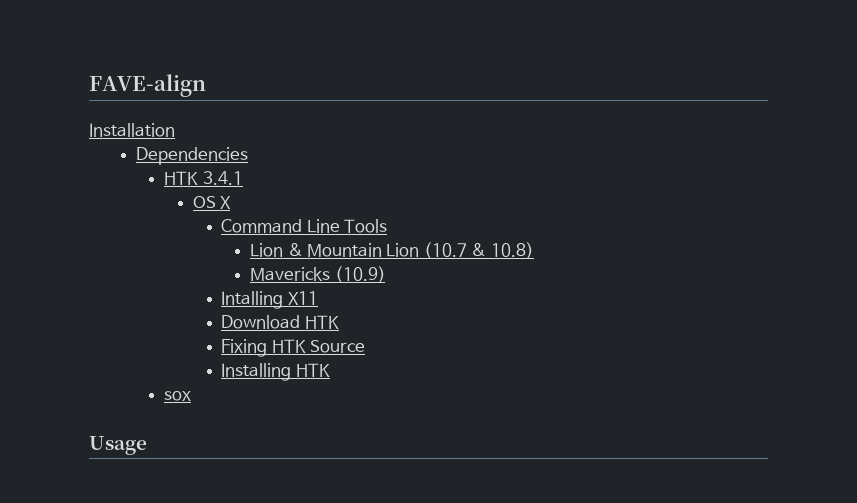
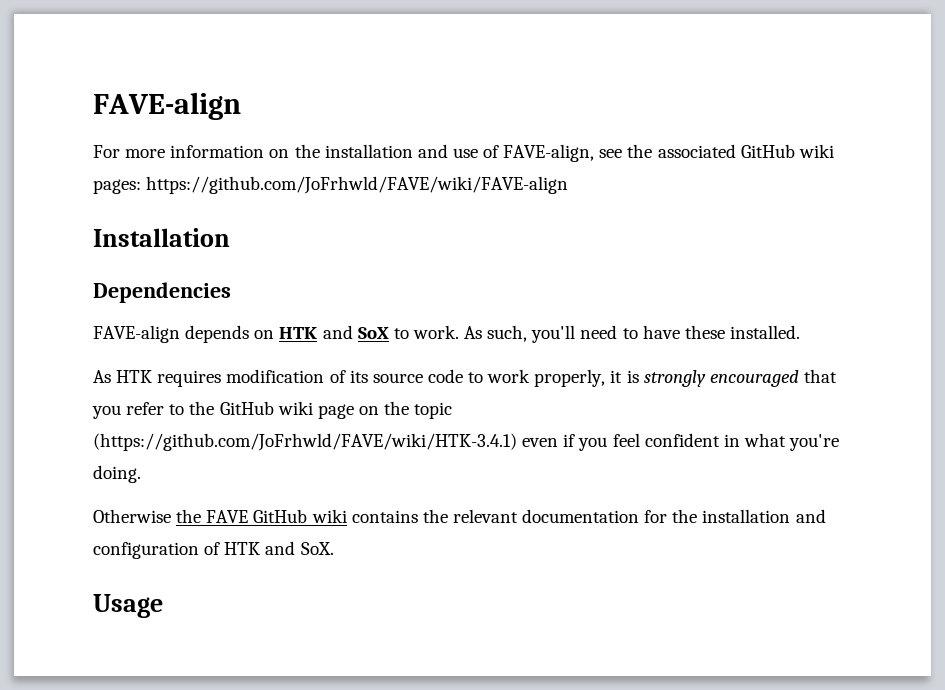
[89,123,175,137] [135,147,248,165] [164,171,243,185] [192,196,232,209] [221,219,388,233] [250,242,534,259] [250,266,386,283] [221,291,318,309] [221,315,339,329] [221,339,366,357] [221,363,330,381] [164,391,192,401] Installation // Dependencies // HTK 3.4.1 // OS X // Command Line Tools // Lion & Mountain Lion (10.7 & 10.8) // Mavericks (10.9) // Intalling X11 // Download HTK // Fixing HTK Source // Installing HTK // sox -> [93,144,834,162] [93,176,569,194] [93,228,230,247] [93,282,231,303] [93,325,800,343] [93,369,837,387] [92,401,453,419] [93,433,840,451] [93,465,141,483] [93,509,826,523] [93,541,334,559] For more information on the installation and use of FAVE-align, see the associated GitHub wiki pages: https://github.com/JoFrhwld/FAVE/wiki/FAVE-align // Installation // Dependencies // FAVE-align depends on HTK and SoX to work. As such, you'll need to have these installed. // As HTK requires modification of its source code to work properly, it is strongly encouraged that you refer to the GitHub wiki page on the topic (https://github.com/JoFrhwld/FAVE/wiki/HTK-3.4.1) even if you feel confident in what you're doing. // Otherwise the FAVE GitHub wiki contains the relevant documentation for the installation and configuration of HTK and SoX.

